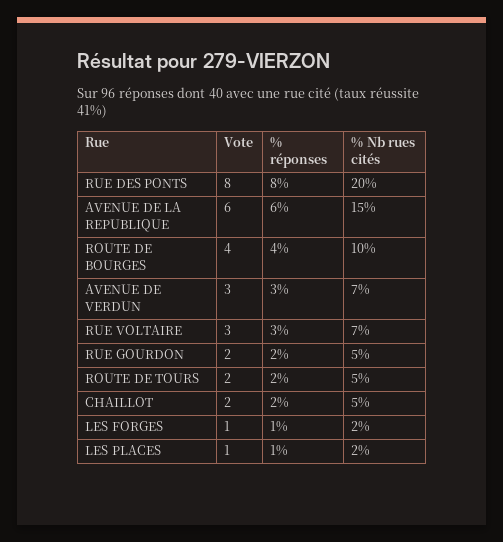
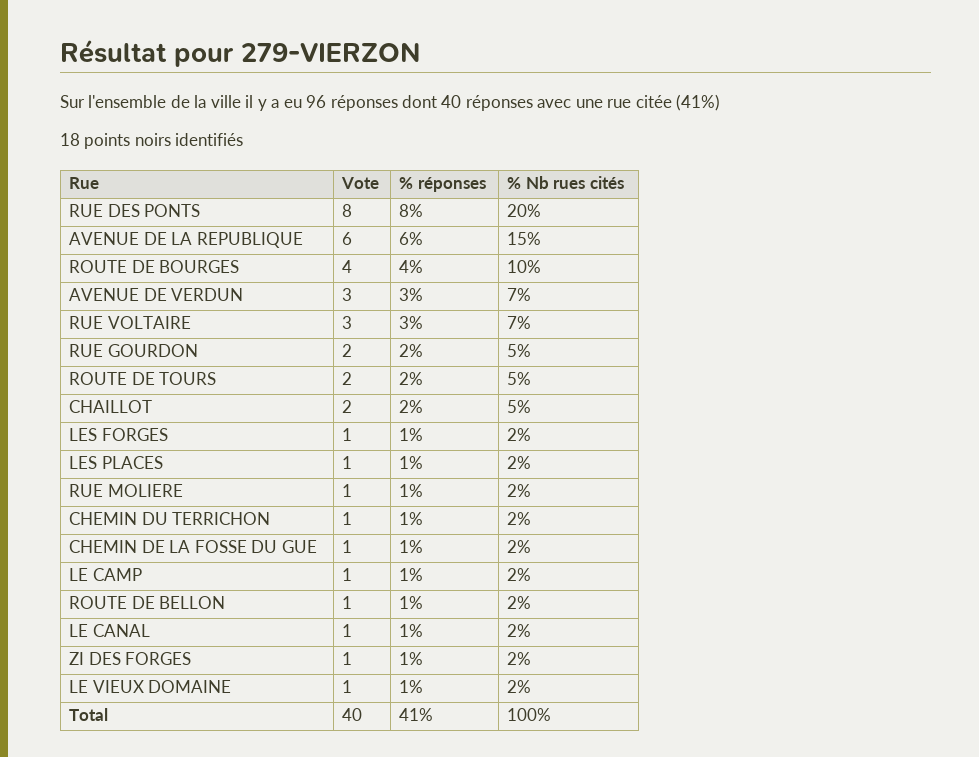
(98, 93) none -> [88,95,302,111] l'ensemble de la ville il y a eu
(223, 93) none -> [465,95,533,111] réponses
[308,87,419,101] [77,105,107,118] cité (taux réussite 41%) -> [635,94,721,111] [60,133,244,149] citée (41%) // 18 points noirs identifiés
(371, 450) none -> [69,484,183,497] [342,484,353,497] [399,484,424,497] [507,484,532,497] [69,512,271,525] [342,512,353,525] [399,512,424,525] [507,512,532,525] [69,540,317,553] [342,540,353,553] [399,540,424,553] [507,540,532,553] [69,568,142,581] [342,568,353,581] [399,568,424,581] [507,568,532,581] [69,596,226,609] [342,596,353,609] [399,596,424,609] [507,596,532,609] [69,624,150,637] [342,624,353,637] [399,624,424,637] [507,624,532,637] [69,652,192,665] [342,652,353,665] [399,652,424,665] [507,652,532,665] [69,680,232,693] [342,680,353,693] [399,680,424,693] [507,680,532,693] [69,708,109,721] [342,708,363,721] [399,708,434,721] [507,708,552,721] // RUE MOLIERE | 1 | 1% | 2% // CHEMIN DU TERRICHON | 1 | 1% | 2% // CHEMIN DE LA FOSSE DU GUE | 1 | 1% | 2% // LE CAMP | 1 | 1% | 2% // ROUTE DE BELLON | 1 | 1% | 2% // LE CANAL | 1 | 1% | 2% // ZI DES FORGES | 1 | 1% | 2% // LE VIEUX DOMAINE | 1 | 1% | 2% // Total | 40 | 41% | 100%

